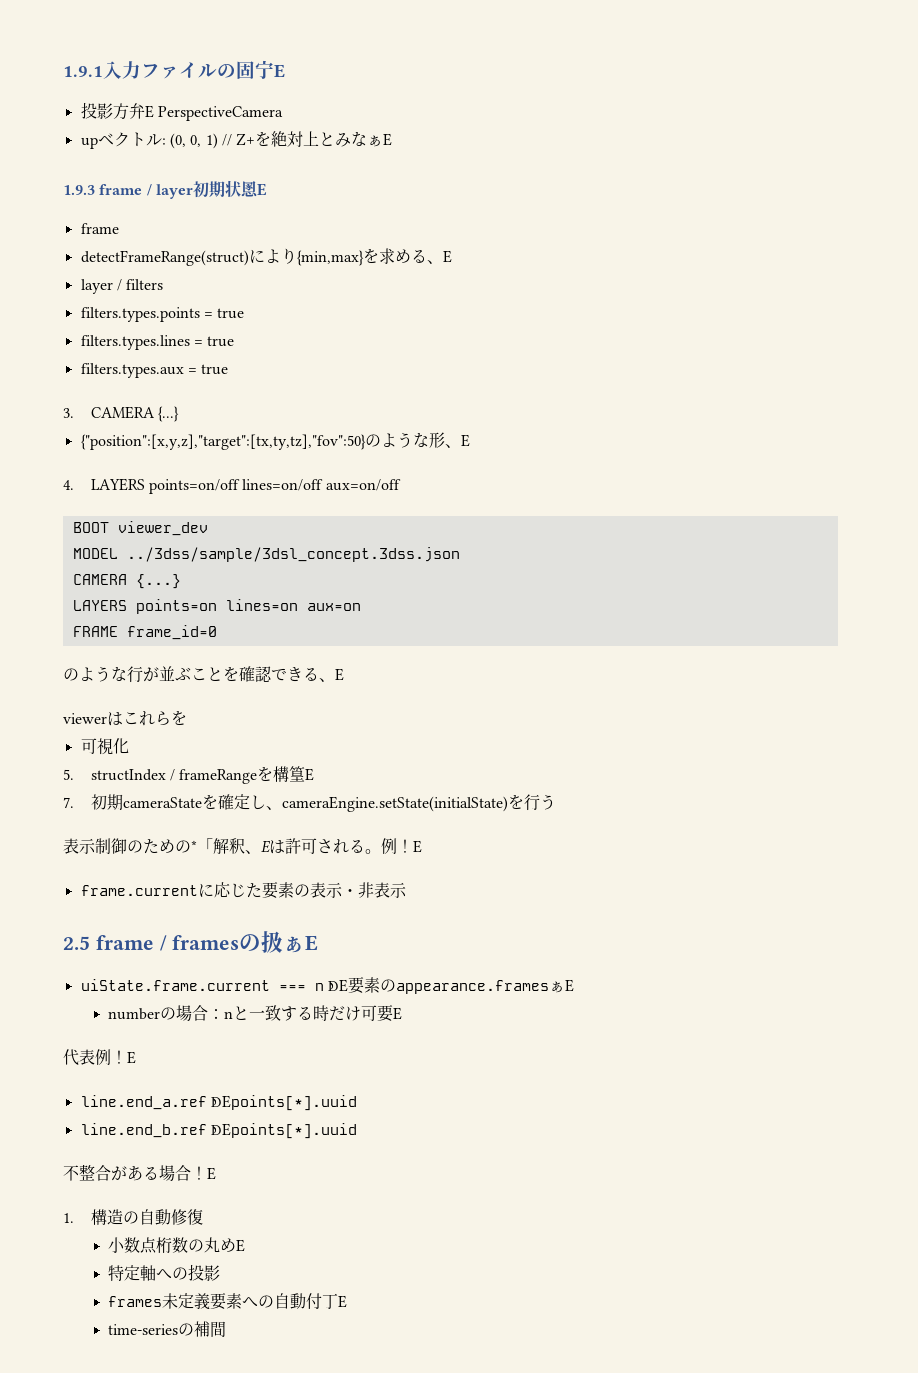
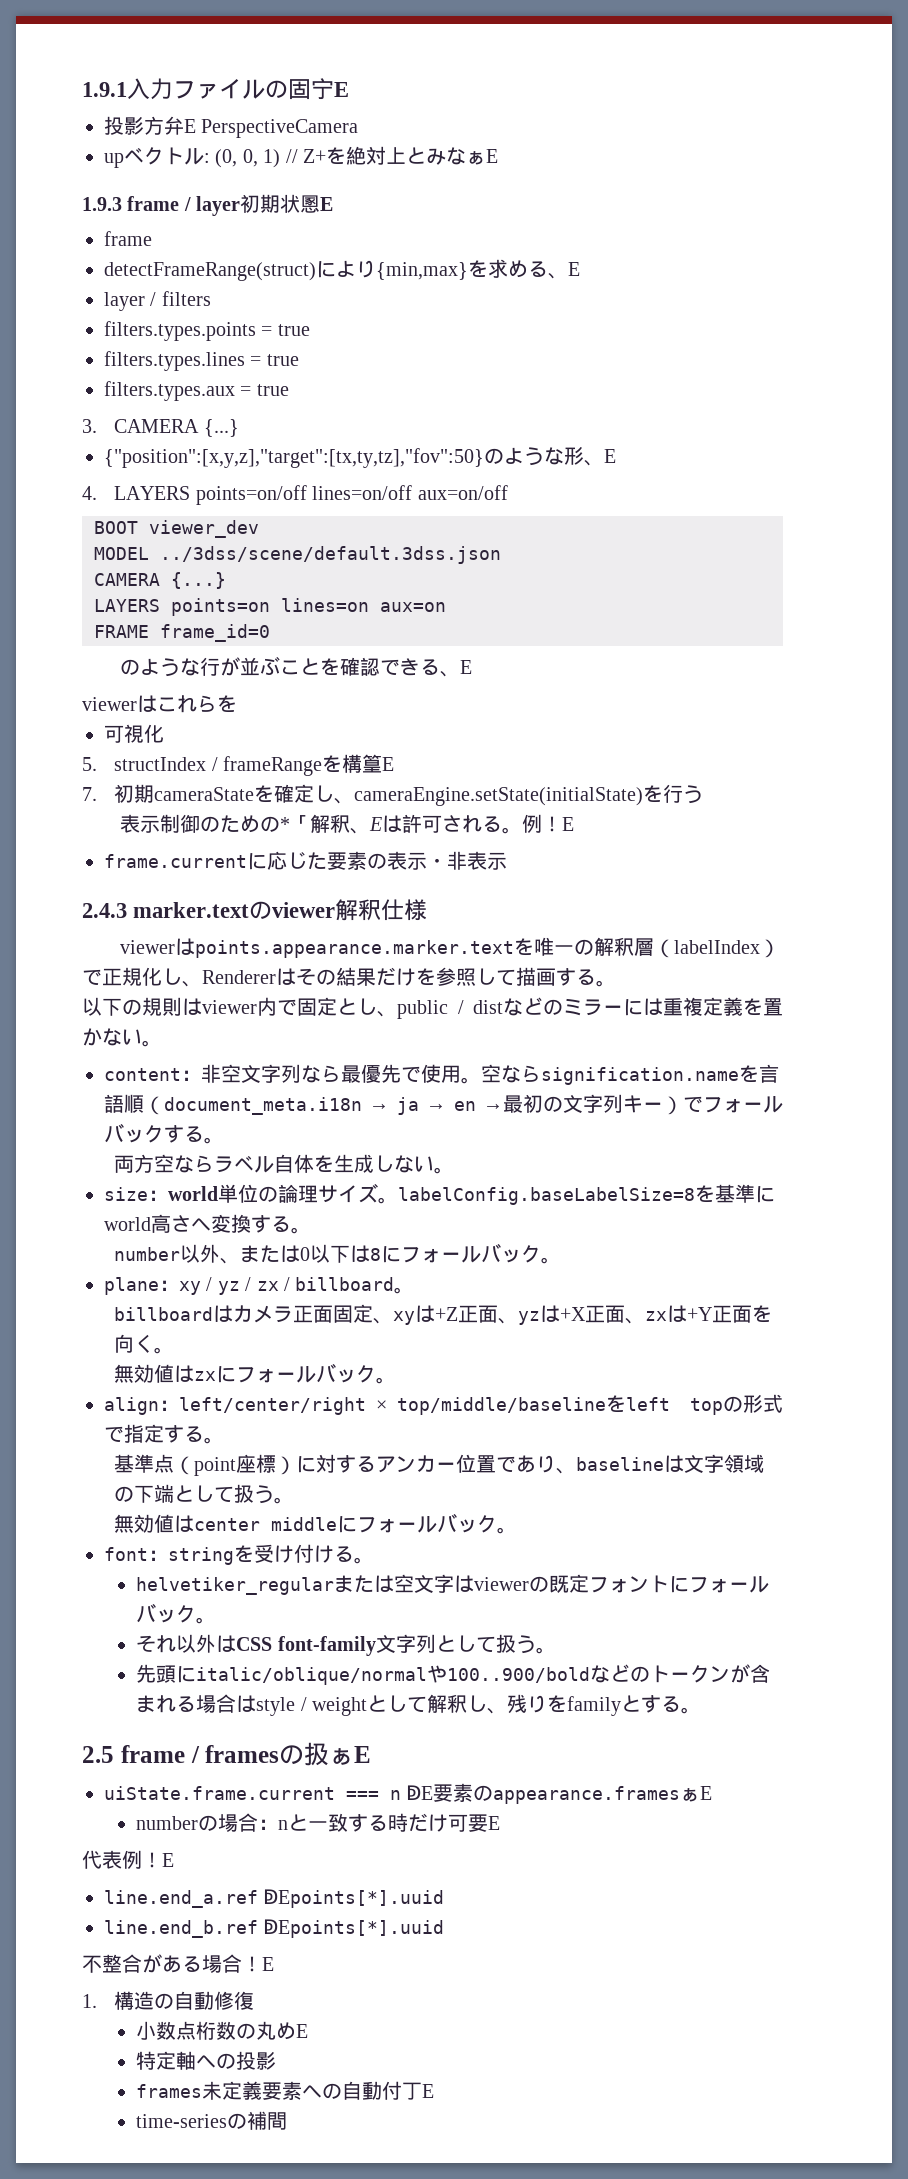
[126,547,460,562] ../3dss/sample/3dsl_concept.3dss.json -> [160,546,501,564] ../3dss/scene/default.3dss.json
(407, 890) none -> [82,899,428,921] [120,937,781,958] [82,967,616,987] [82,997,783,1019] [82,1028,162,1047] [104,1064,779,1085] [104,1094,783,1115] [104,1123,224,1144] [114,1154,455,1174] [104,1183,775,1205] [104,1214,311,1234] [114,1243,562,1264] [104,1277,415,1295] [114,1304,773,1325] [114,1334,175,1354] [114,1363,397,1384] [104,1394,784,1415] [104,1424,224,1444] [114,1454,765,1476] [114,1484,295,1504] [114,1513,518,1534] [104,1544,374,1565] [136,1574,770,1595] [136,1603,217,1624] [136,1634,556,1656] [136,1664,771,1685] [136,1694,702,1716] // 2.4.3 marker.textのviewer解釈仕様 // viewerはpoints.appearance.marker.textを唯一の解釈層（labelIndex）で正規化し、Rendererはその結果だけを参照して描画する。 // 以下の規則はviewer内で固定とし、public / distなどのミラーには重複定義を置かない。 // content：非空文字列なら最優先で使用。空ならsignification.nameを言語順（document_meta.i18n → ja → en →最初の文字列キー）でフォールバックする。 // 両方空ならラベル自体を生成しない。 // size：world単位の論理サイズ。labelConfig.baseLabelSize=8を基準にworld高さへ変換する。 // number以外、または0以下は8にフォールバック。 // plane：xy / yz / zx / billboard。 // billboardはカメラ正面固定、xyは+Z正面、yzは+X正面、zxは+Y正面を向く。 // 無効値はzxにフォールバック。 // align：left/center/right × top/middle/baselineをleft topの形式で指定する。 // 基準点（point座標）に対するアンカー位置であり、baselineは文字領域の下端として扱う。 // 無効値はcenter middleにフォールバック。 // font：stringを受け付ける。 // helvetiker_regularまたは空文字はviewerの既定フォントにフォールバック。 // それ以外はCSS font-family文字列として扱う。 // 先頭にitalic/oblique/normalや100..900/boldなどのトークンが含まれる場合はstyle / weightとして解釈し、残りをfamilyとする。

